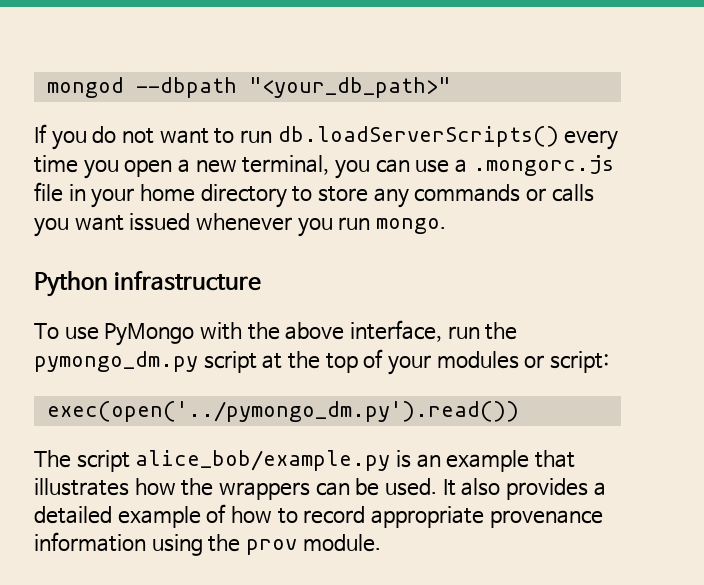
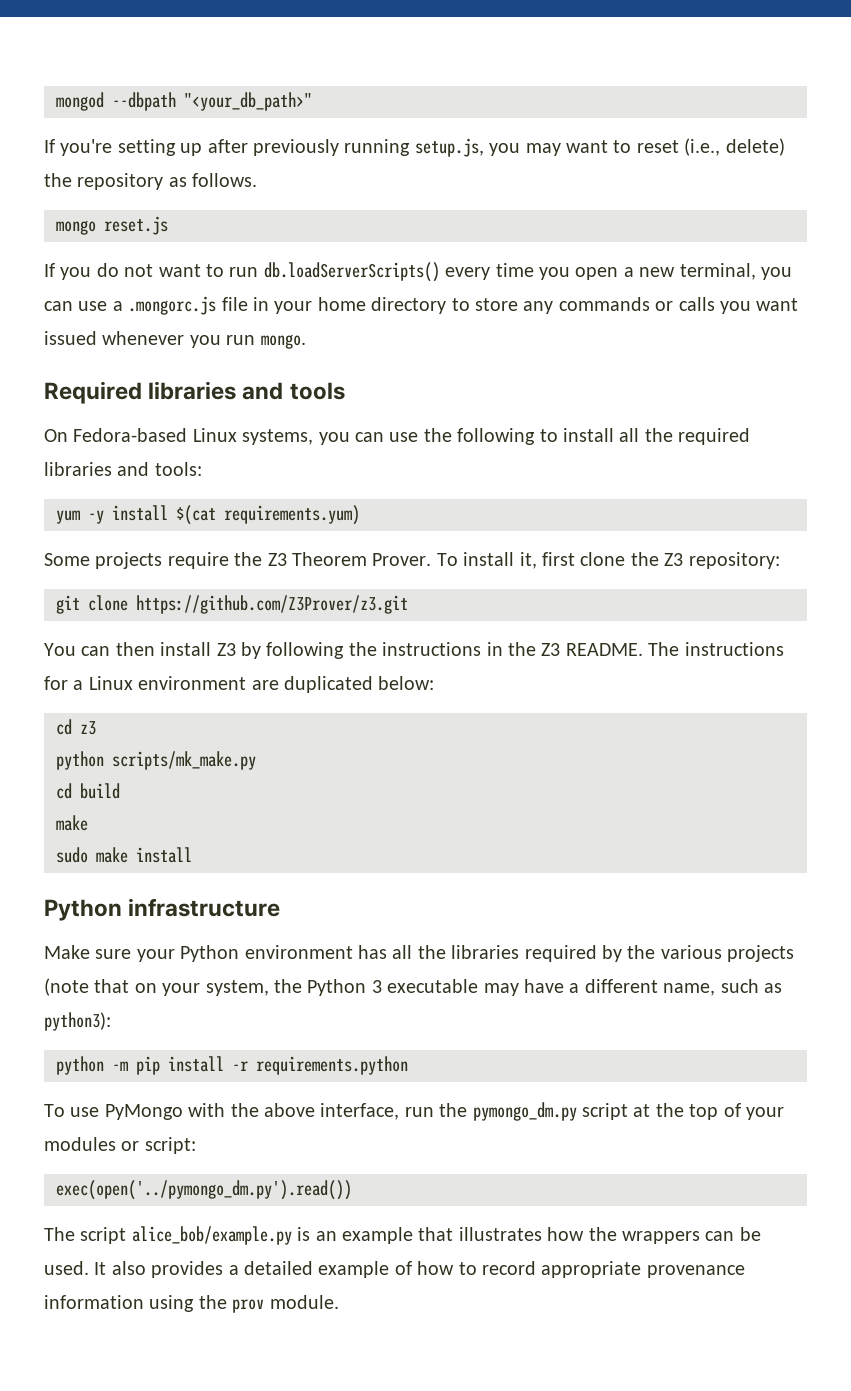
(451, 87) none -> [44,138,785,157] [44,173,258,190] [56,216,168,235] // If you're setting up after previously running setup.js, you may want to reset (i.e., delete) the repository as follows. // mongo reset.js
[34,271,262,297] Python infrastructure -> [44,381,345,404] [44,428,751,445] [44,462,202,476] [56,505,360,525] [44,552,780,569] [56,595,408,614] [44,642,784,659] [44,676,435,693] [56,719,96,735] [56,751,256,770] [56,783,120,799] [56,815,88,831] [56,847,192,863] [44,898,281,921] [44,945,795,962] [44,978,782,996] [44,1012,111,1031] [56,1056,408,1075] Required libraries and tools // On Fedora-based Linux systems, you can use the following to install all the required libraries and tools: // yum -y install $(cat requirements.yum) // Some projects require the Z3 Theorem Prover. To install it, first clone the Z3 repository: // git clone https://github.com/Z3Prover/z3.git // You can then install Z3 by following the instructions in the Z3 README. The instructions for a Linux environment are duplicated below: // cd z3 // python scripts/mk_make.py // cd build // make // sudo make install // Python infrastructure // Make sure your Python environment has all the libraries required by the various projects (note that on your system, the Python 3 executable may have a different name, such as python3): // python -m pip install -r requirements.python

